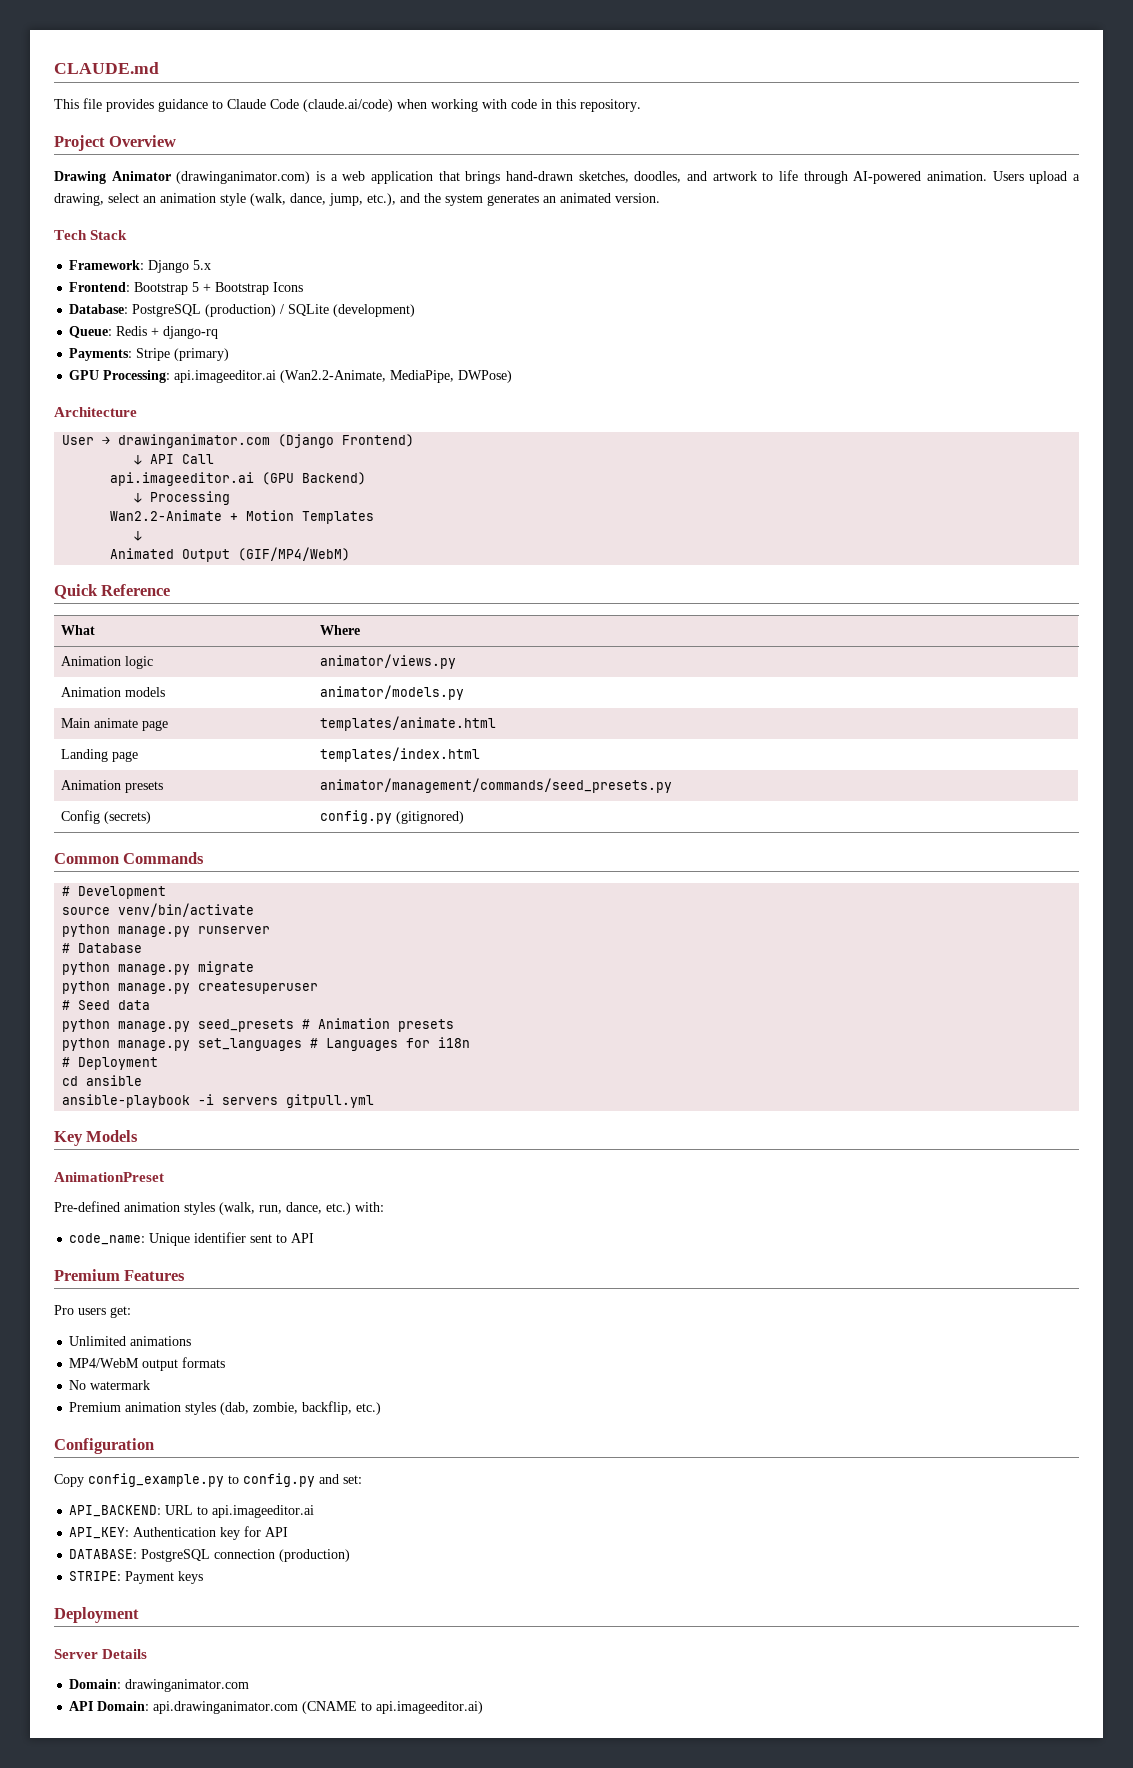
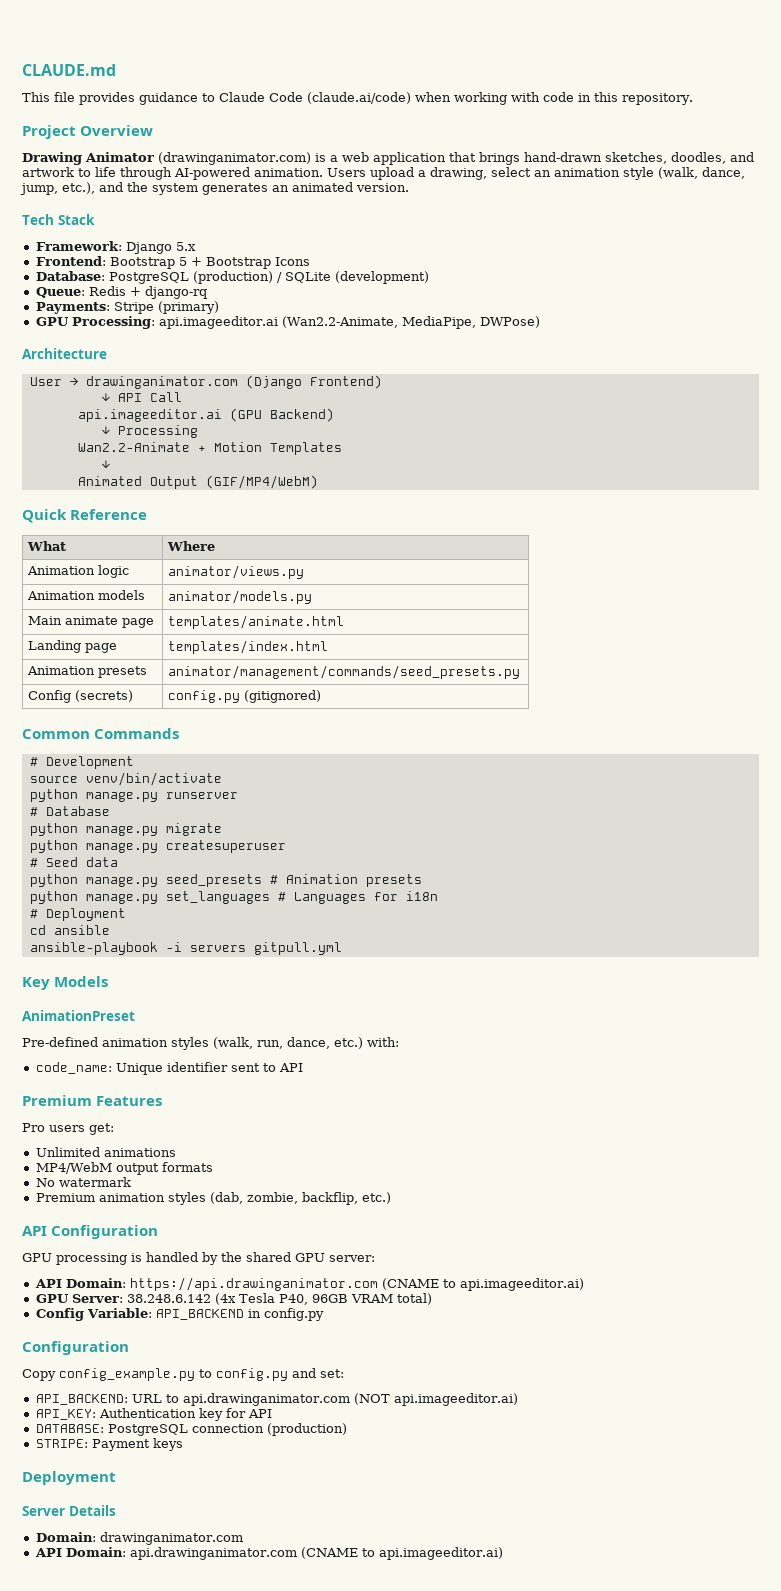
(382, 1408) none -> [22,1225,159,1239] [22,1252,375,1265] [34,1277,584,1291] [35,1293,432,1305] [35,1308,324,1321] // API Configuration // GPU processing is handled by the shared GPU server: // API Domain: https://api.drawinganimator.com (CNAME to api.imageeditor.ai) // GPU Server: 38.248.6.142 (4x Tesla P40, 96GB VRAM total) // Config Variable: API_BACKEND in config.py
[212,1505,315,1518] api.imageeditor.ai -> [182,1393,518,1406] api.drawinganimator.com (NOT api.imageeditor.ai)

